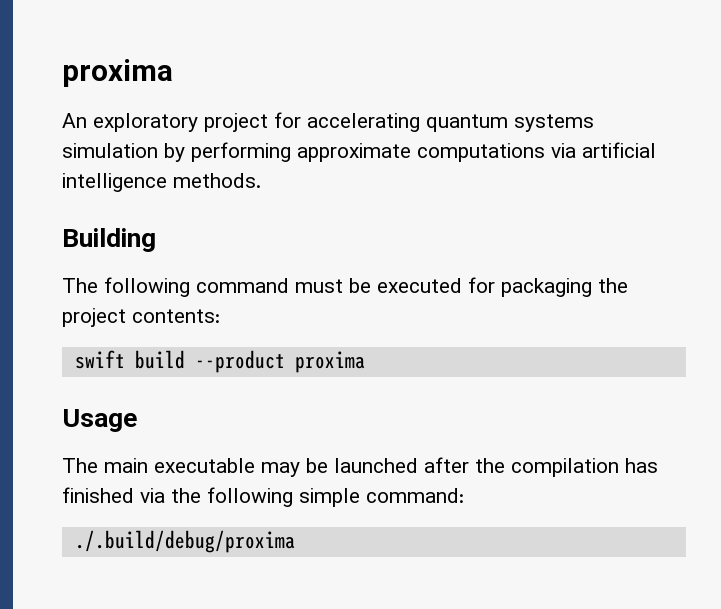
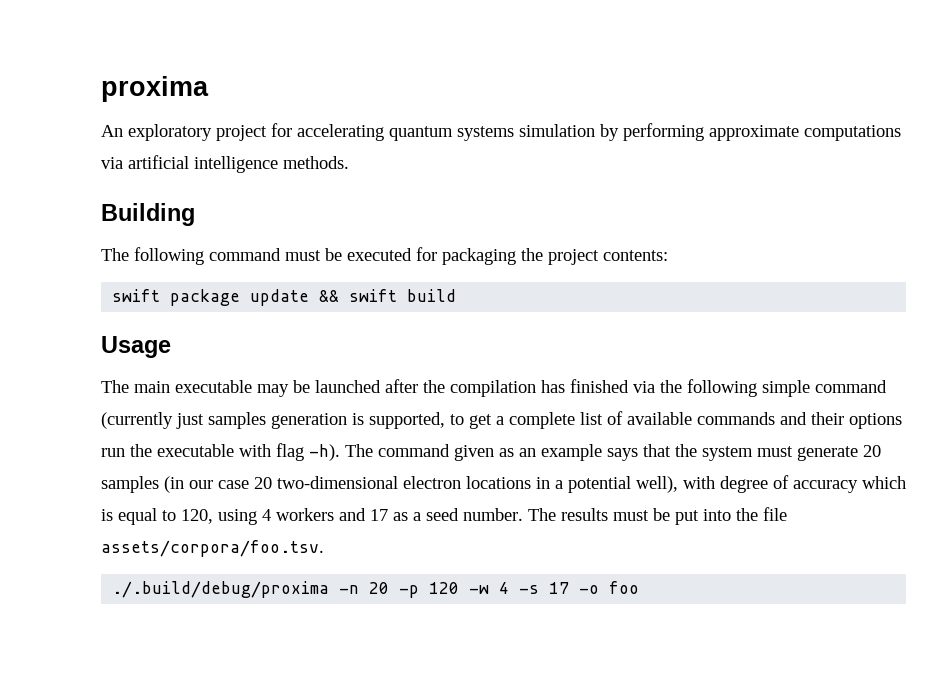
(125, 359) none -> [170,289,398,306] package update && swift
[194,350,365,373] --product proxima -> (457, 295) none
[366,488,464,503] [74,530,295,553] command: // ./.build/debug/proxima -> [815,380,887,393] [101,411,902,429] [101,443,881,461] [101,475,906,493] [101,507,787,525] [101,540,324,557] [112,581,640,598] command (currently just samples generation is supported, to get a complete list of available commands and their options run the executable with flag -h). The command given as an example says that the system must generate 20 samples (in our case 20 two-dimensional electron locations in a potential well), with degree of accuracy which is equal to 120, using 4 workers and 17 as a seed number. The results must be put into the file assets/corpora/foo.tsv. // ./.build/debug/proxima -n 20 -p 120 -w 4 -s 17 -o foo

